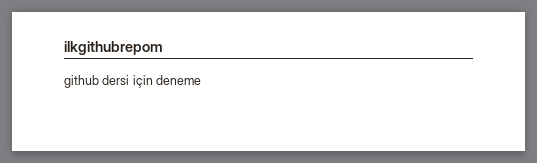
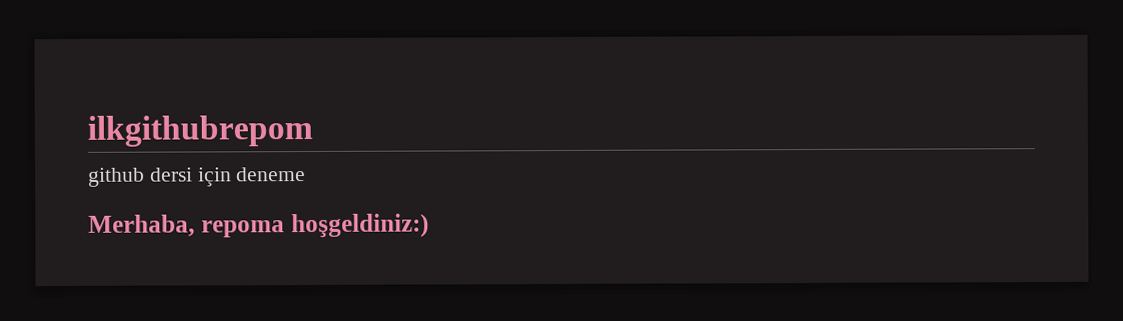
(202, 80) none -> [88,213,429,239] // Merhaba, repoma hoşgeldiniz:)

